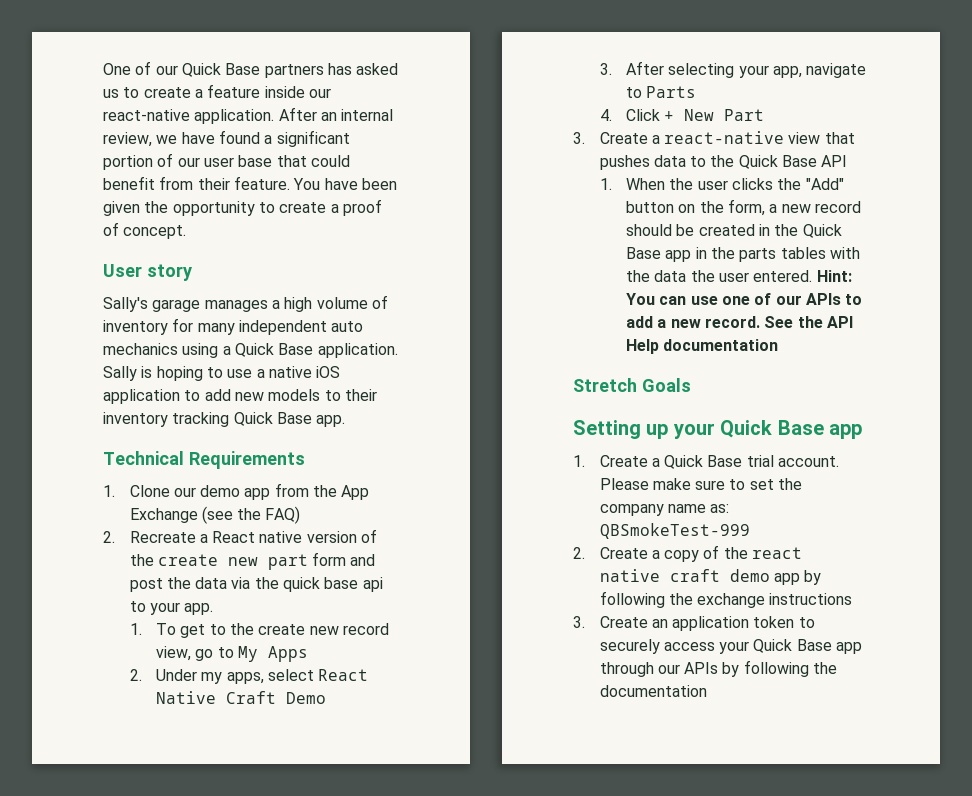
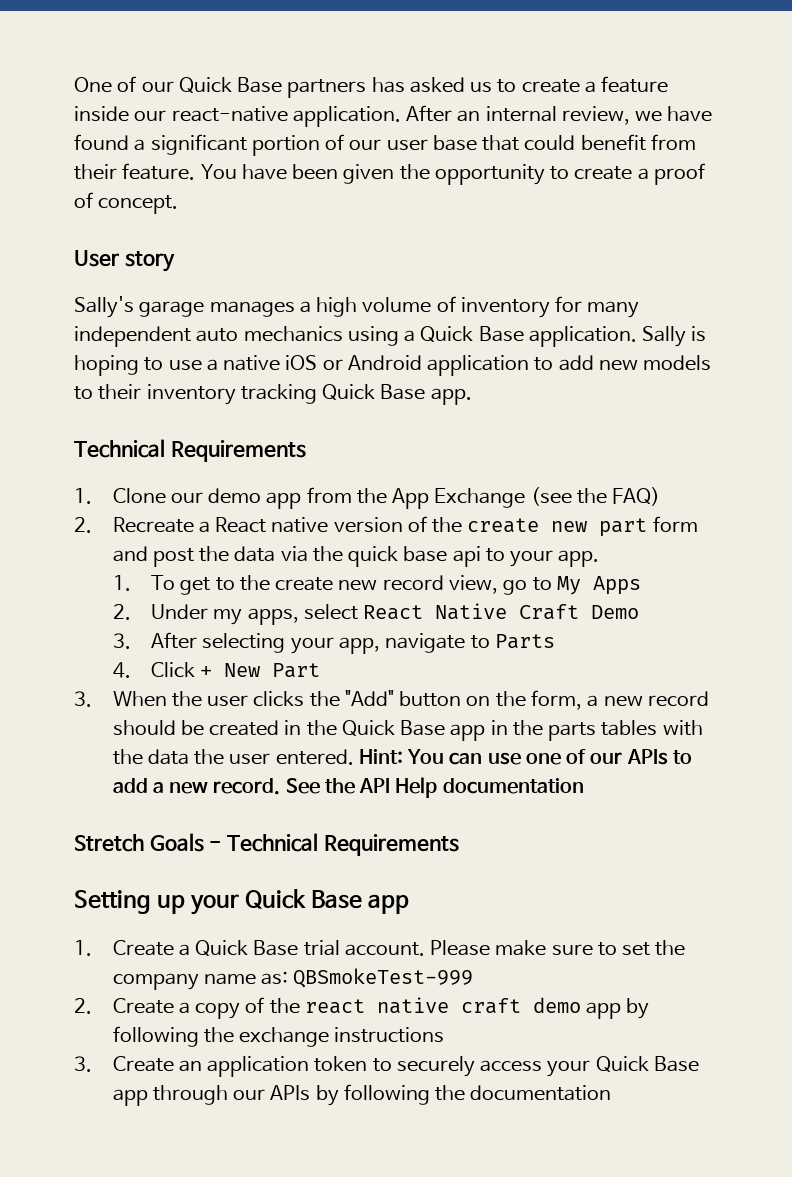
(341, 372) none -> [322,355,422,370] or Android
[599,131,855,144] [599,155,848,170] [599,178,612,190] Create a react-native view that pushes data to the Quick Base API // 1. -> (92, 699) none
(691, 385) none -> [209,833,459,856] - Technical Requirements

